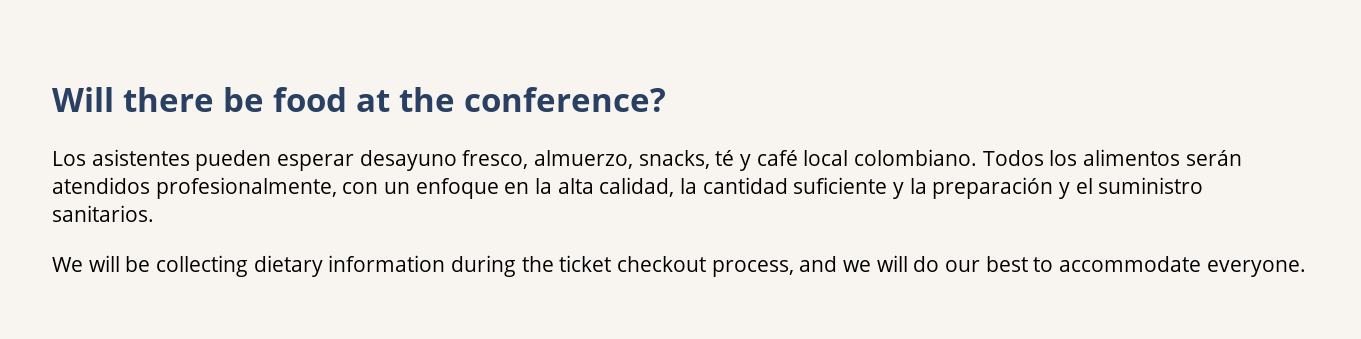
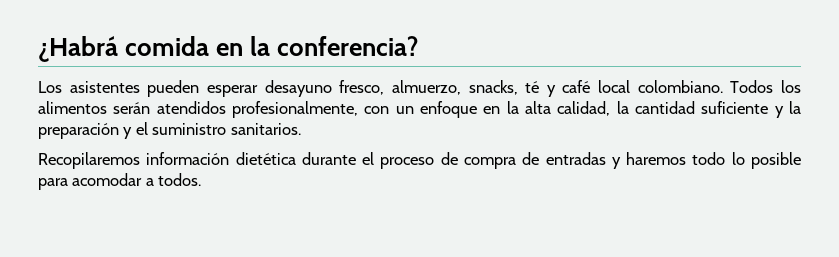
[52,87,666,112] Will there be food at the conference? -> [38,36,419,62] ¿Habrá comida en la conferencia?
[52,255,1306,277] We will be collecting dietary information during the ticket checkout process, and we will do our best to accommodate everyone. -> [38,152,802,169] [38,173,202,190] Recopilaremos información dietética durante el proceso de compra de entradas y haremos todo lo posible para acomodar a todos.

